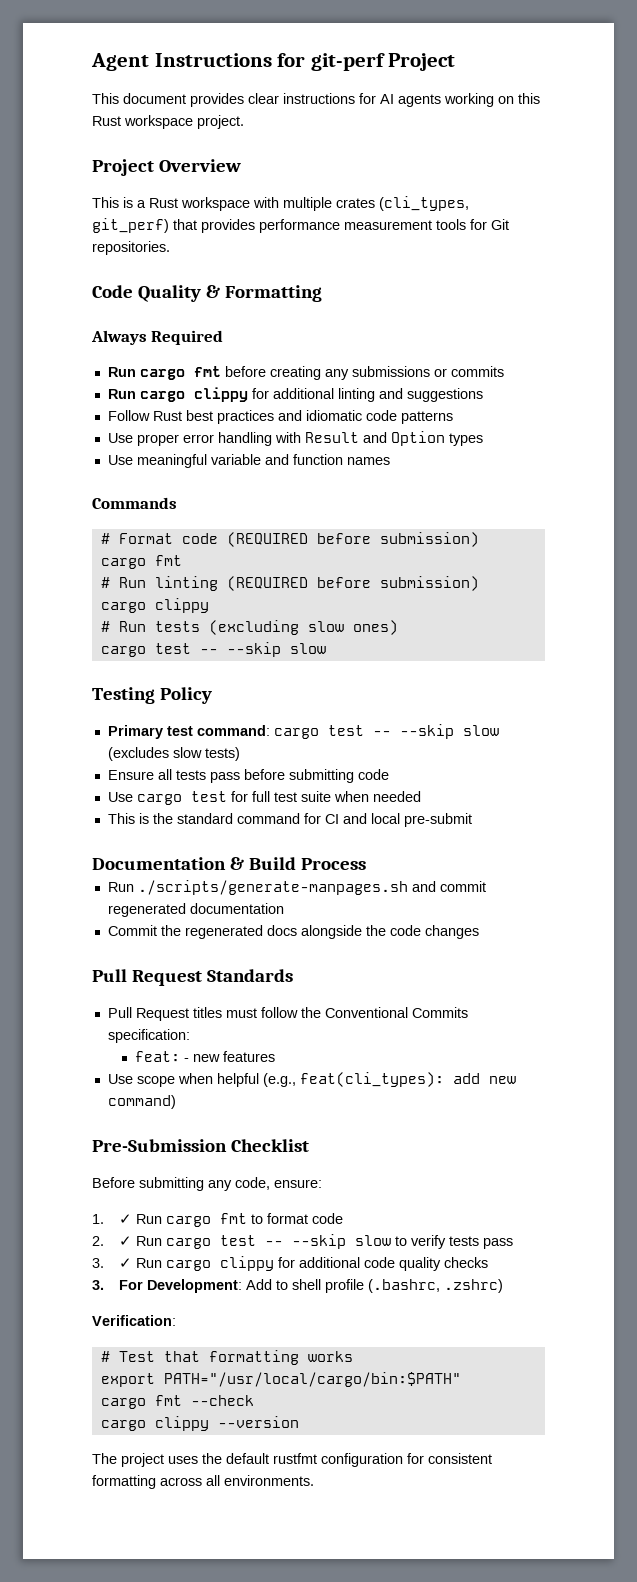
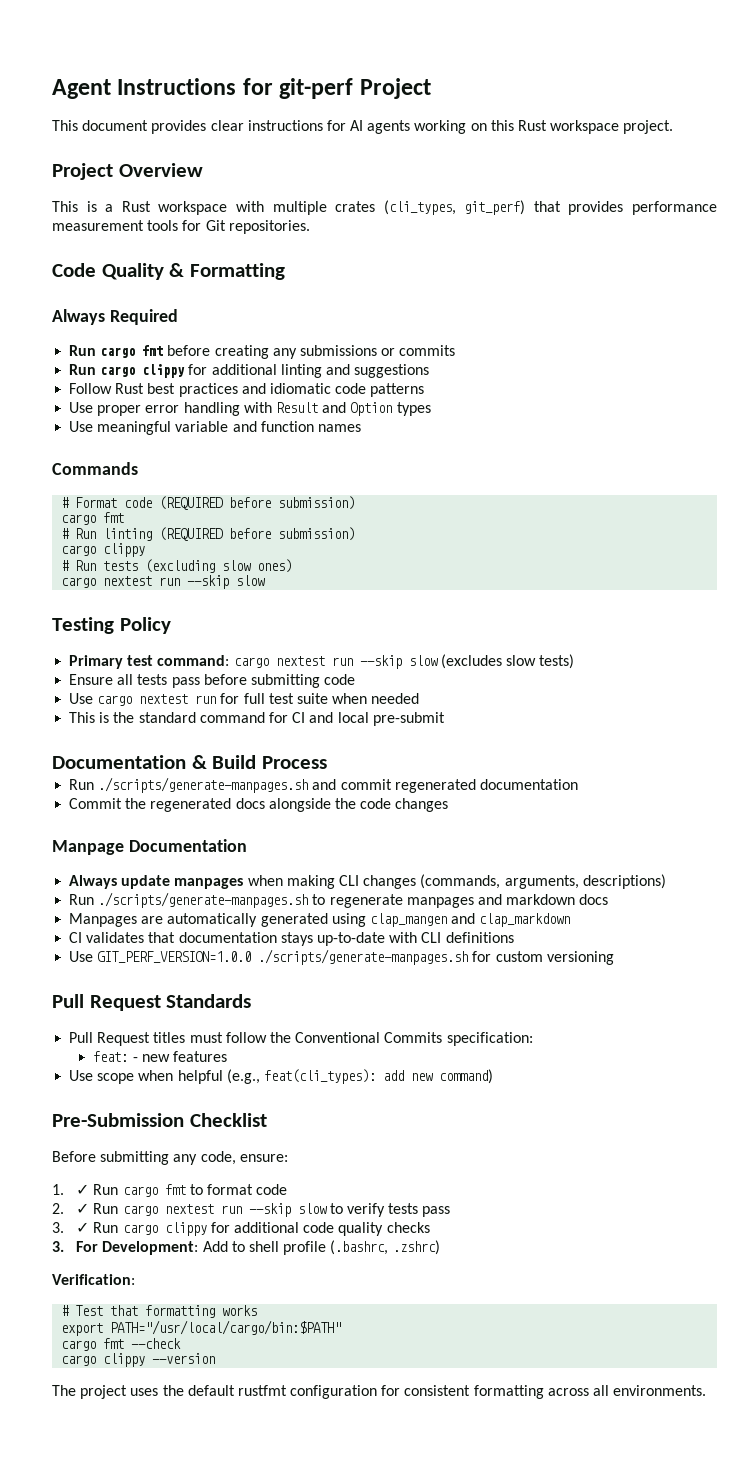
[154,643,218,654] test -- -> [103,576,181,586] nextest run
[327,725,391,736] test -- -> [275,656,353,666] nextest run
[190,791,227,802] test -> [139,694,217,704] nextest run
(479, 932) none -> [52,839,247,855] [69,874,666,889] [69,892,609,908] [69,913,571,927] [69,932,514,946] [69,949,614,965] // Manpage Documentation // Always update manpages when making CLI changes (commands, arguments, descriptions) // Run ./scripts/generate-manpages.sh to regenerate manpages and markdown docs // Manpages are automatically generated using clap_mangen and clap_markdown // CI validates that documentation stays up-to-date with CLI definitions // Use GIT_PERF_VERSION=1.0.0 ./scripts/generate-manpages.sh for custom versioning
[220,1235,284,1246] test -- -> [164,1204,242,1214] nextest run

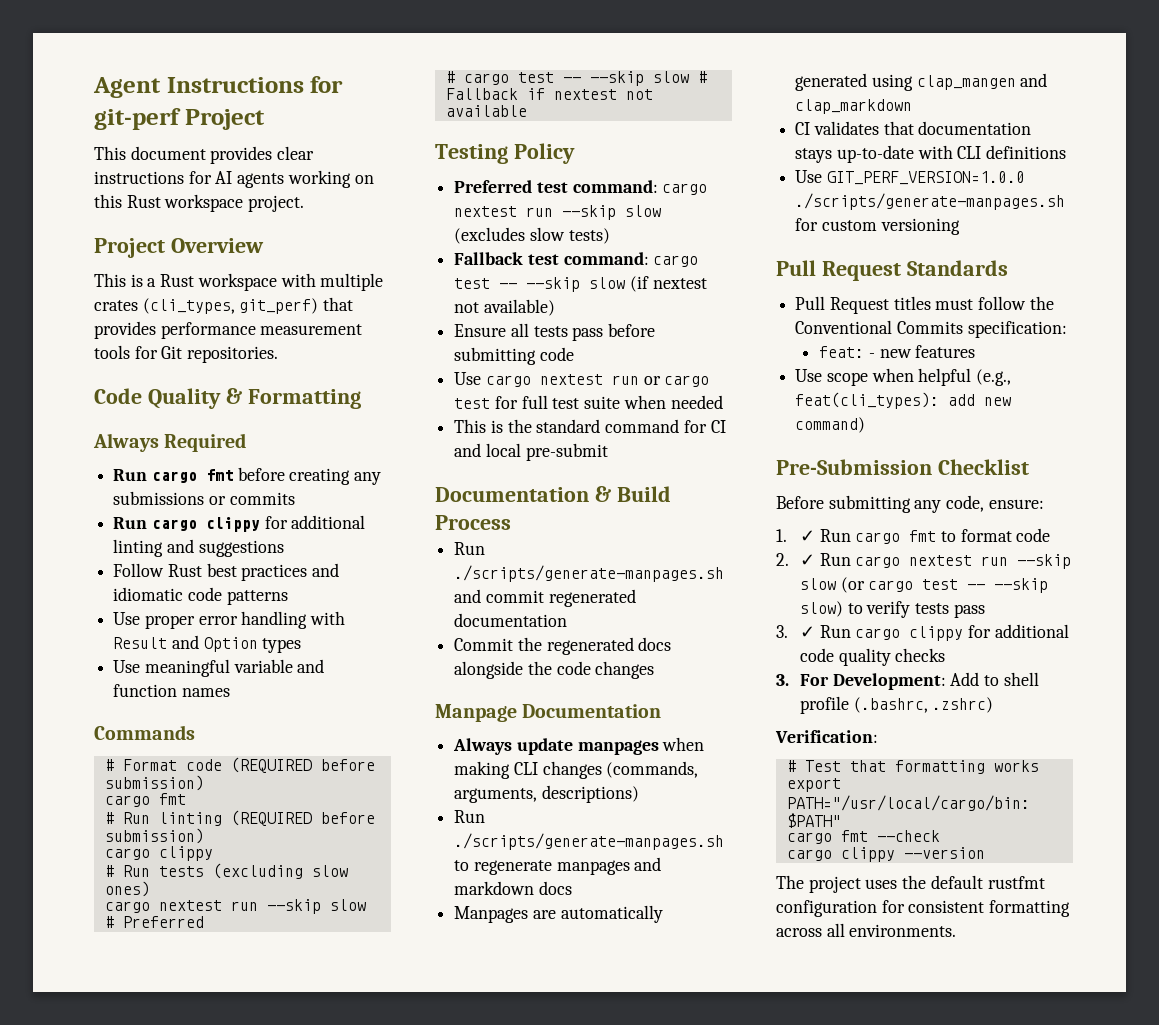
(266, 580) none -> [104,916,204,928] [445,71,707,86] [445,88,653,100] [445,105,527,117] # Preferred // # cargo test -- --skip slow # Fallback if nextest not available
[69,655,124,669] Primary -> [454,180,533,193] Preferred
(575, 661) none -> [454,252,699,267] [454,276,707,292] [454,299,555,316] // Fallback test command: cargo test -- --skip slow (if nextest not available)
(217, 699) none -> [643,375,710,387] [454,398,491,409] or cargo test
(327, 1208) none -> [840,577,1049,593] [799,601,843,617] (or cargo test -- --skip slow)

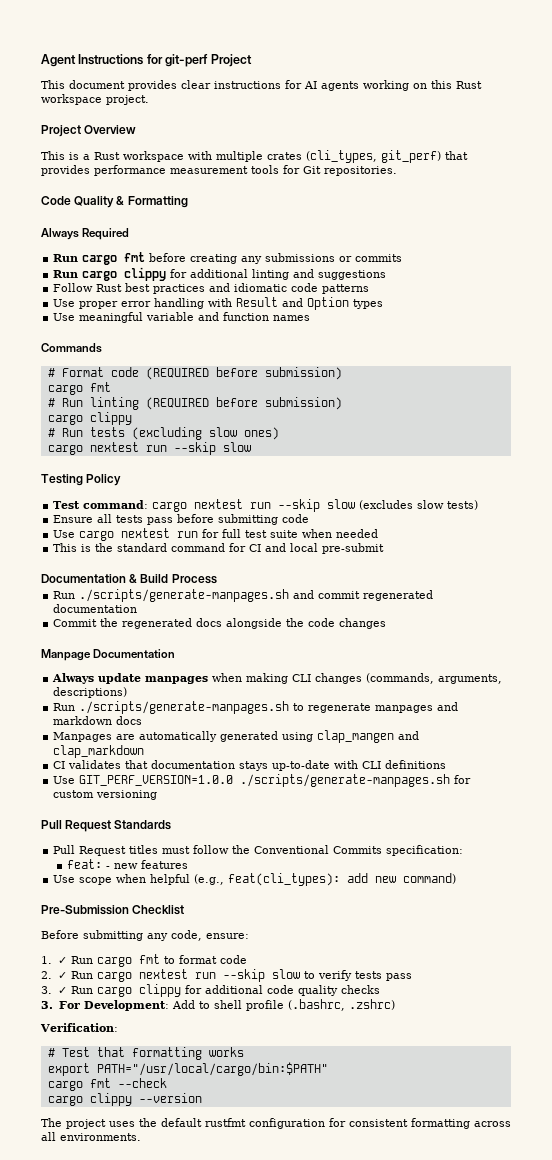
[104,916,204,928] [445,71,707,86] [445,88,653,100] [445,105,527,117] # Preferred // # cargo test -- --skip slow # Fallback if nextest not available -> (251, 447) none
[454,180,568,193] Preferred test -> [53,501,81,509] Test
[454,252,699,267] [454,276,707,292] [454,299,555,316] // Fallback test command: cargo test -- --skip slow (if nextest not available) -> (479, 505) none
[643,375,710,387] [454,398,491,409] or cargo test -> (199, 534) none
[840,577,1049,593] [799,601,843,617] (or cargo test -- --skip slow) -> (300, 974) none

